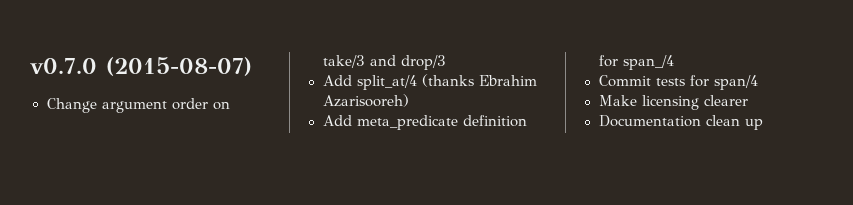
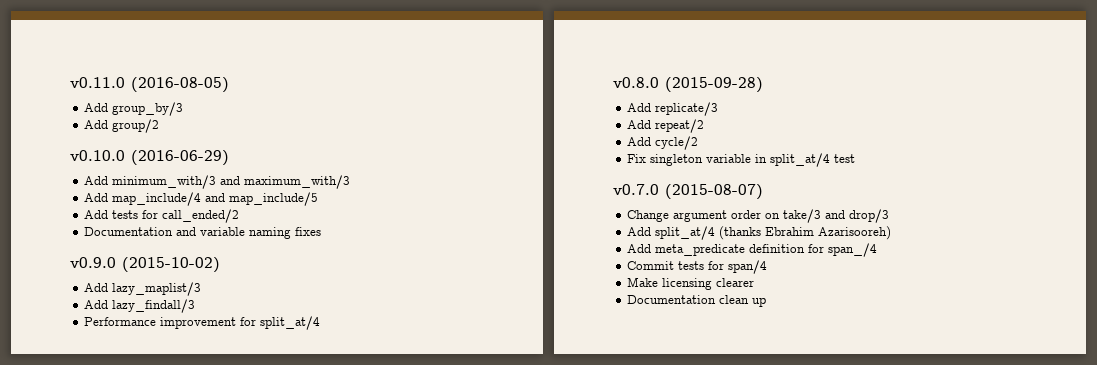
(30, 66) none -> [70,77,229,93] [84,102,184,116] [84,119,160,133] [70,150,229,166] [84,175,351,189] [84,192,319,206] [84,209,240,223] [84,227,322,239] [70,257,220,273] [84,282,202,296] [84,299,196,313] [84,316,321,330] [613,77,763,93] [627,102,719,116] [627,119,705,133] [627,136,699,150] [627,153,856,167] v0.11.0 (2016-08-05) // Add group_by/3 // Add group/2 // v0.10.0 (2016-06-29) // Add minimum_with/3 and maximum_with/3 // Add map_include/4 and map_include/5 // Add tests for call_ended/2 // Documentation and variable naming fixes // v0.9.0 (2015-10-02) // Add lazy_maplist/3 // Add lazy_findall/3 // Performance improvement for split_at/4 // v0.8.0 (2015-09-28) // Add replicate/3 // Add repeat/2 // Add cycle/2 // Fix singleton variable in split_at/4 test //

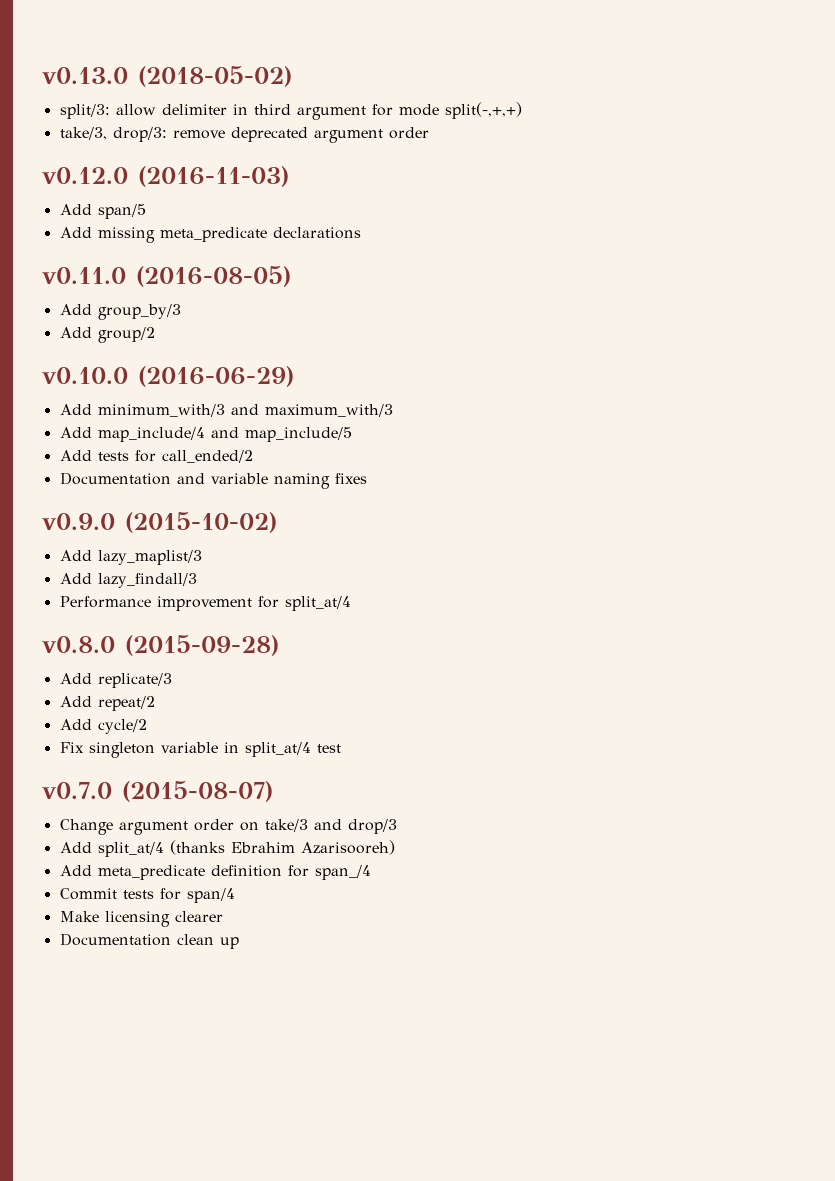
(70, 82) none -> [42,66,292,87] [59,102,522,120] [59,127,429,143] [42,166,289,187] [59,204,146,219] [59,227,361,243] v0.13.0 (2018-05-02) // split/3: allow delimiter in third argument for mode split(-,+,+) // take/3, drop/3: remove deprecated argument order // v0.12.0 (2016-11-03) // Add span/5 // Add missing meta_predicate declarations //

